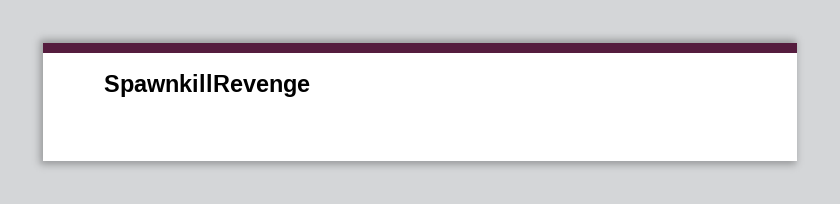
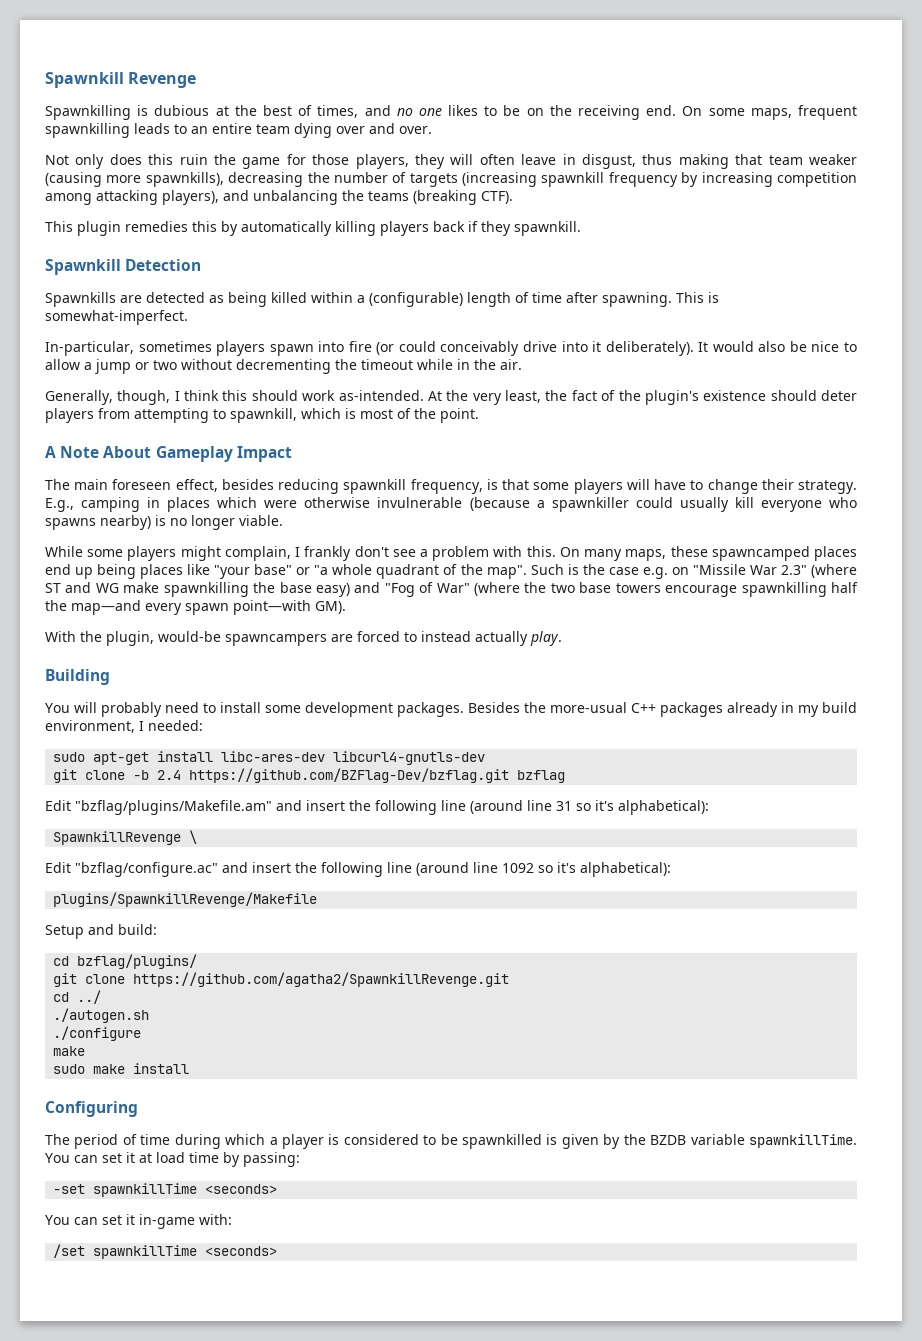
[104,74,310,97] SpawnkillRevenge -> [45,72,197,88] [45,105,857,120] [45,123,432,138] [45,154,857,169] [45,172,857,187] [45,190,513,205] [45,221,581,236] [45,259,202,275] [45,292,719,307] [45,310,188,325] [45,341,857,356] [45,359,522,374] [45,390,857,405] [45,408,479,423] [45,446,292,462] [45,479,858,494] [45,497,858,512] [45,515,283,530] [45,546,857,561] [45,564,858,579] [45,582,859,597] [45,600,346,615] [45,631,562,646] [45,669,110,685] [45,702,857,717] [45,720,203,733] [53,751,486,765] [53,768,566,783] [45,800,709,815] [53,830,198,845] [45,862,671,877] [53,892,318,907] [45,924,157,939] [53,954,198,969] [53,972,510,987] [53,990,102,1004] [53,1008,150,1023] [53,1026,142,1041] [53,1046,86,1056] [53,1063,190,1074] [45,1101,138,1117] [45,1134,858,1149] [45,1152,300,1167] [53,1183,278,1197] [45,1214,232,1229] [53,1244,278,1259] Spawnkill Revenge // Spawnkilling is dubious at the best of times, and no one likes to be on the receiving end. On some maps, frequent spawnkilling leads to an entire team dying over and over. // Not only does this ruin the game for those players, they will often leave in disgust, thus making that team weaker (causing more spawnkills), decreasing the number of targets (increasing spawnkill frequency by increasing competition among attacking players), and unbalancing the teams (breaking CTF). // This plugin remedies this by automatically killing players back if they spawnkill. // Spawnkill Detection // Spawnkills are detected as being killed within a (configurable) length of time after spawning. This is somewhat-imperfect. // In-particular, sometimes players spawn into fire (or could conceivably drive into it deliberately). It would also be nice to allow a jump or two without decrementing the timeout while in the air. // Generally, though, I think this should work as-intended. At the very least, the fact of the plugin's existence should deter players from attempting to spawnkill, which is most of the point. // A Note About Gameplay Impact // The main foreseen effect, besides reducing spawnkill frequency, is that some players will have to change their strategy. E.g., camping in places which were otherwise invulnerable (because a spawnkiller could usually kill everyone who spawns nearby) is no longer viable. // While some players might complain, I frankly don't see a problem with this. On many maps, these spawncamped places end up being places like "your base" or "a whole quadrant of the map". Such is the case e.g. on "Missile War 2.3" (where ST and WG make spawnkilling the base easy) and "Fog of War" (where the two base towers encourage spawnkilling half the map—and every spawn point—with GM). // With the plugin, would-be spawncampers are forced to instead actually play. // Building // You will probably need to install some development packages. Besides the more-usual C++ packages already in my build environment, I needed: // sudo apt-get install libc-ares-dev libcurl4-gnutls-dev // git clone -b 2.4 https://github.com/BZFlag-Dev/bzflag.git bzflag // Edit "bzflag/plugins/Makefile.am" and insert the following line (around line 31 so it's alphabetical): // SpawnkillRevenge \ // Edit "bzflag/configure.ac" and insert the following line (around line 1092 so it's alphabetical): // plugins/SpawnkillRevenge/Makefile // Setup and build: // cd bzflag/plugins/ // git clone https://github.com/agatha2/SpawnkillRevenge.git // cd ../ // ./autogen.sh // ./configure // make // sudo make install // Configuring // The period of time during which a player is considered to be spawnkilled is given by the BZDB variable spawnkillTime. You can set it at load time by passing: // -set spawnkillTime <seconds> // You can set it in-game with: // /set spawnkillTime <seconds>

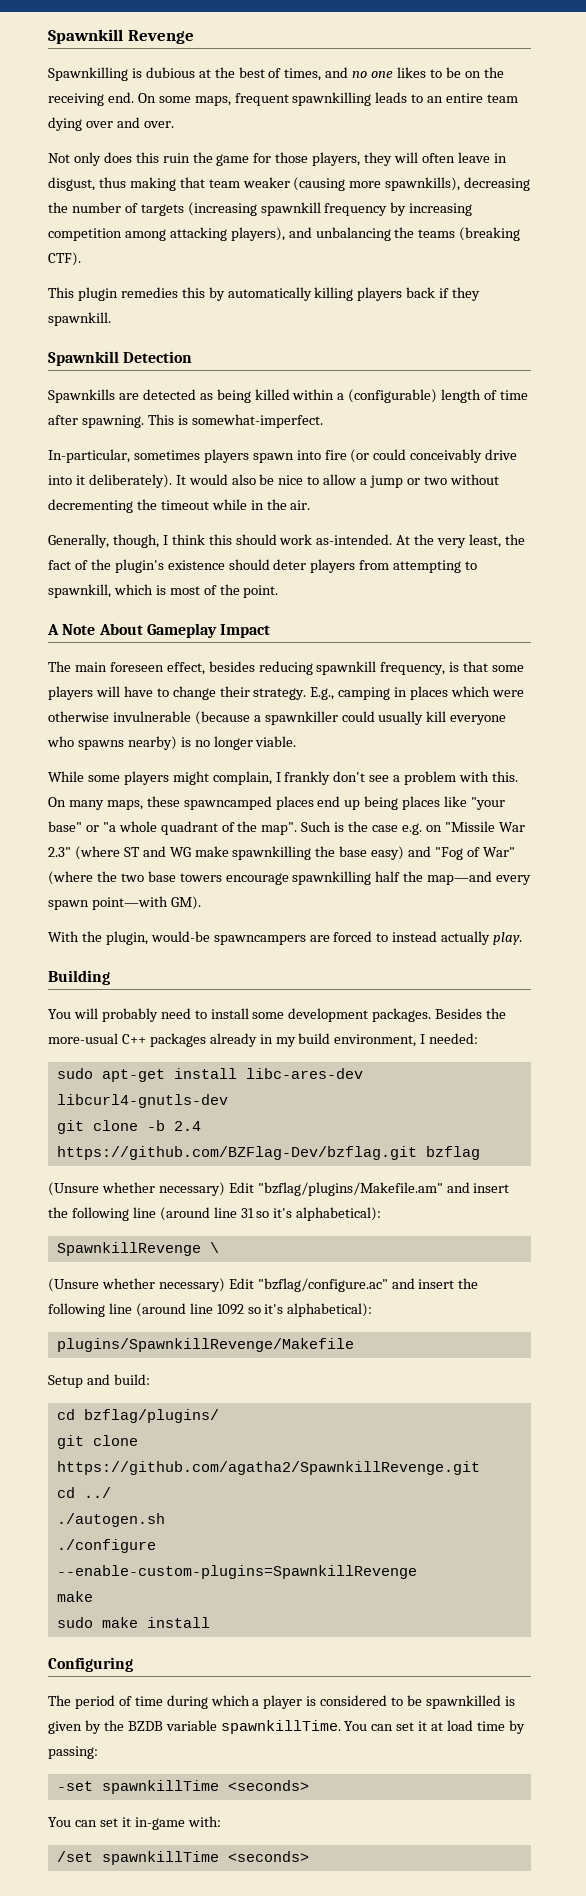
(566, 776) none -> [48,1182,225,1196] (Unsure whether necessary)
(198, 837) none -> [48,1278,225,1292] (Unsure whether necessary)
(142, 1033) none -> [56,1565,417,1579] --enable-custom-plugins=SpawnkillRevenge

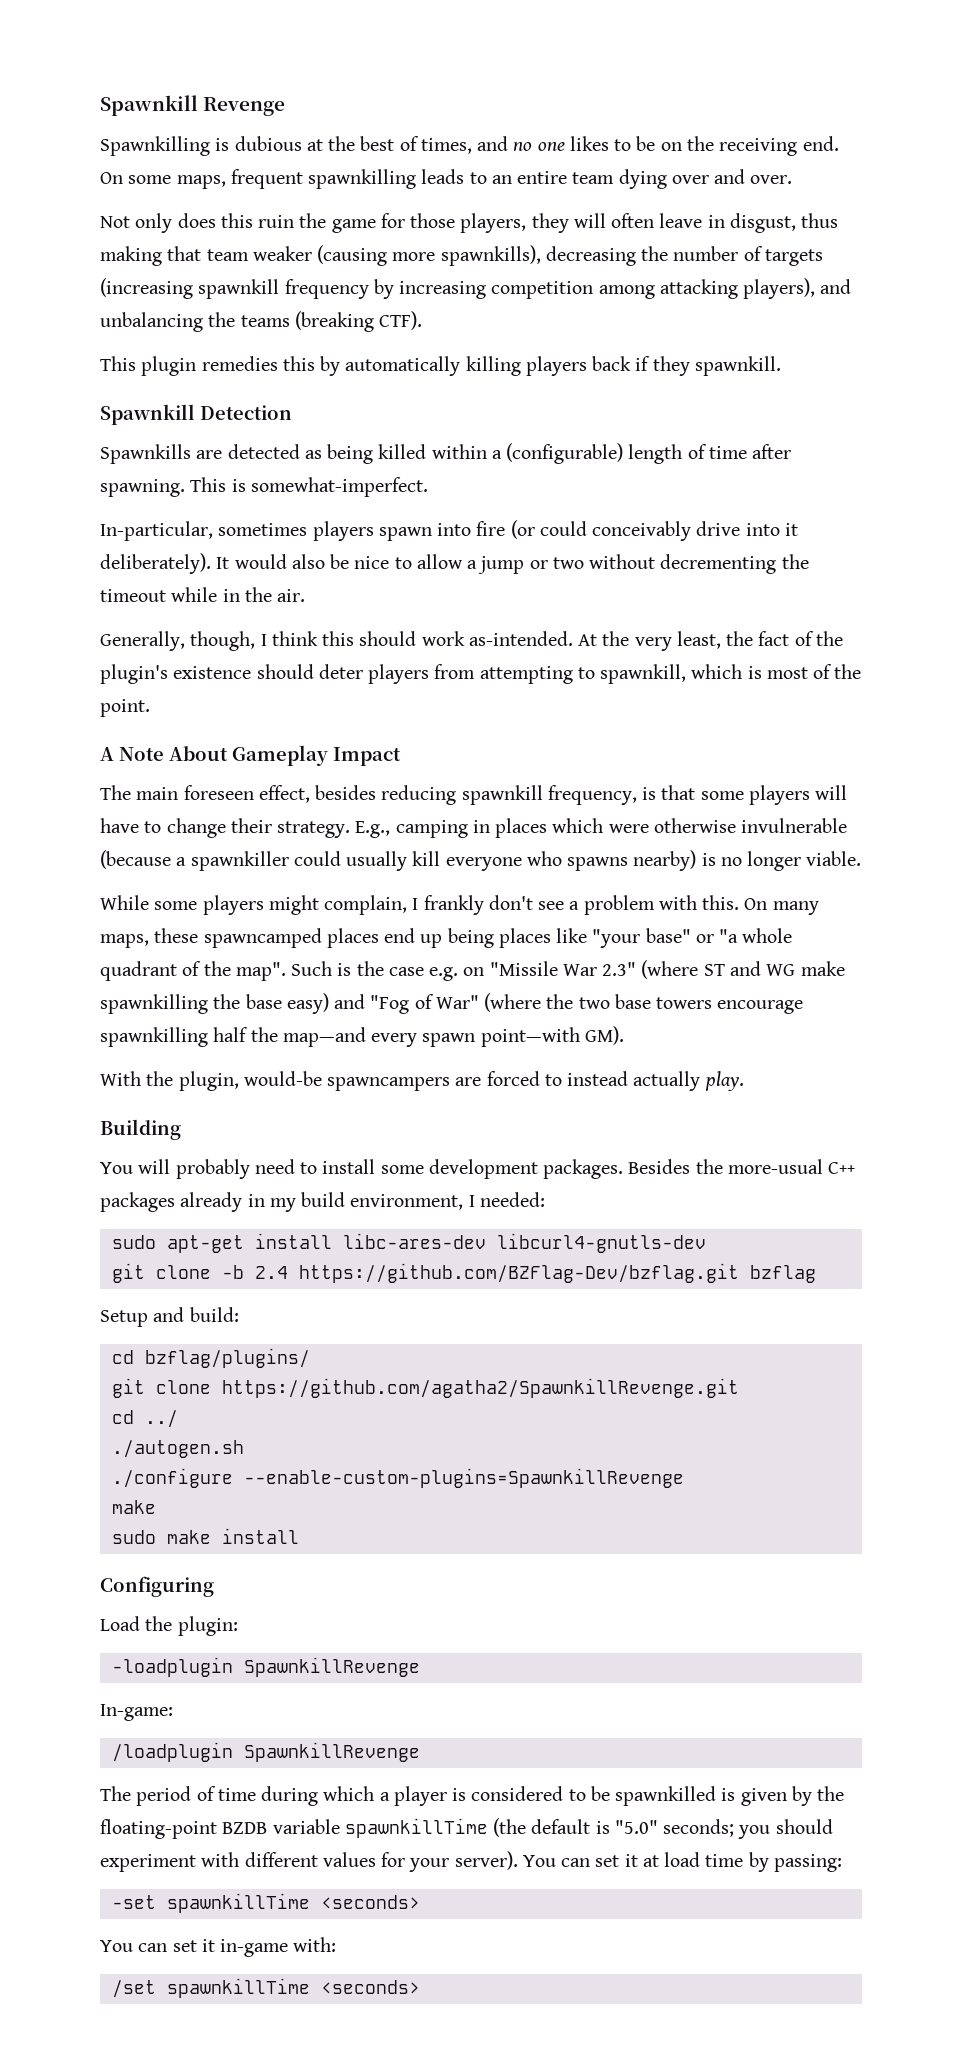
[48,1182,510,1196] [48,1207,382,1221] [56,1242,219,1256] [48,1278,479,1292] [48,1303,373,1317] [56,1338,354,1352] // (Unsure whether necessary) Edit "bzflag/plugins/Makefile.am" and insert the following line (around line 31 so it's alphabetical): // SpawnkillRevenge \ // (Unsure whether necessary) Edit "bzflag/configure.ac" and insert the following line (around line 1092 so it's alphabetical): // plugins/SpawnkillRevenge/Makefile -> (816, 1274) none
(133, 1664) none -> [100,1616,238,1636] [111,1657,420,1677] [100,1704,173,1721] [111,1742,420,1762] // Load the plugin: // -loadplugin SpawnkillRevenge // In-game: // /loadplugin SpawnkillRevenge
(124, 1725) none -> [100,1819,217,1839] floating-point
[220,1720,341,1734] spawnkillTime. -> [344,1818,833,1839] [100,1851,518,1872] spawnkillTime (the default is "5.0" seconds; you should experiment with different values for your server).

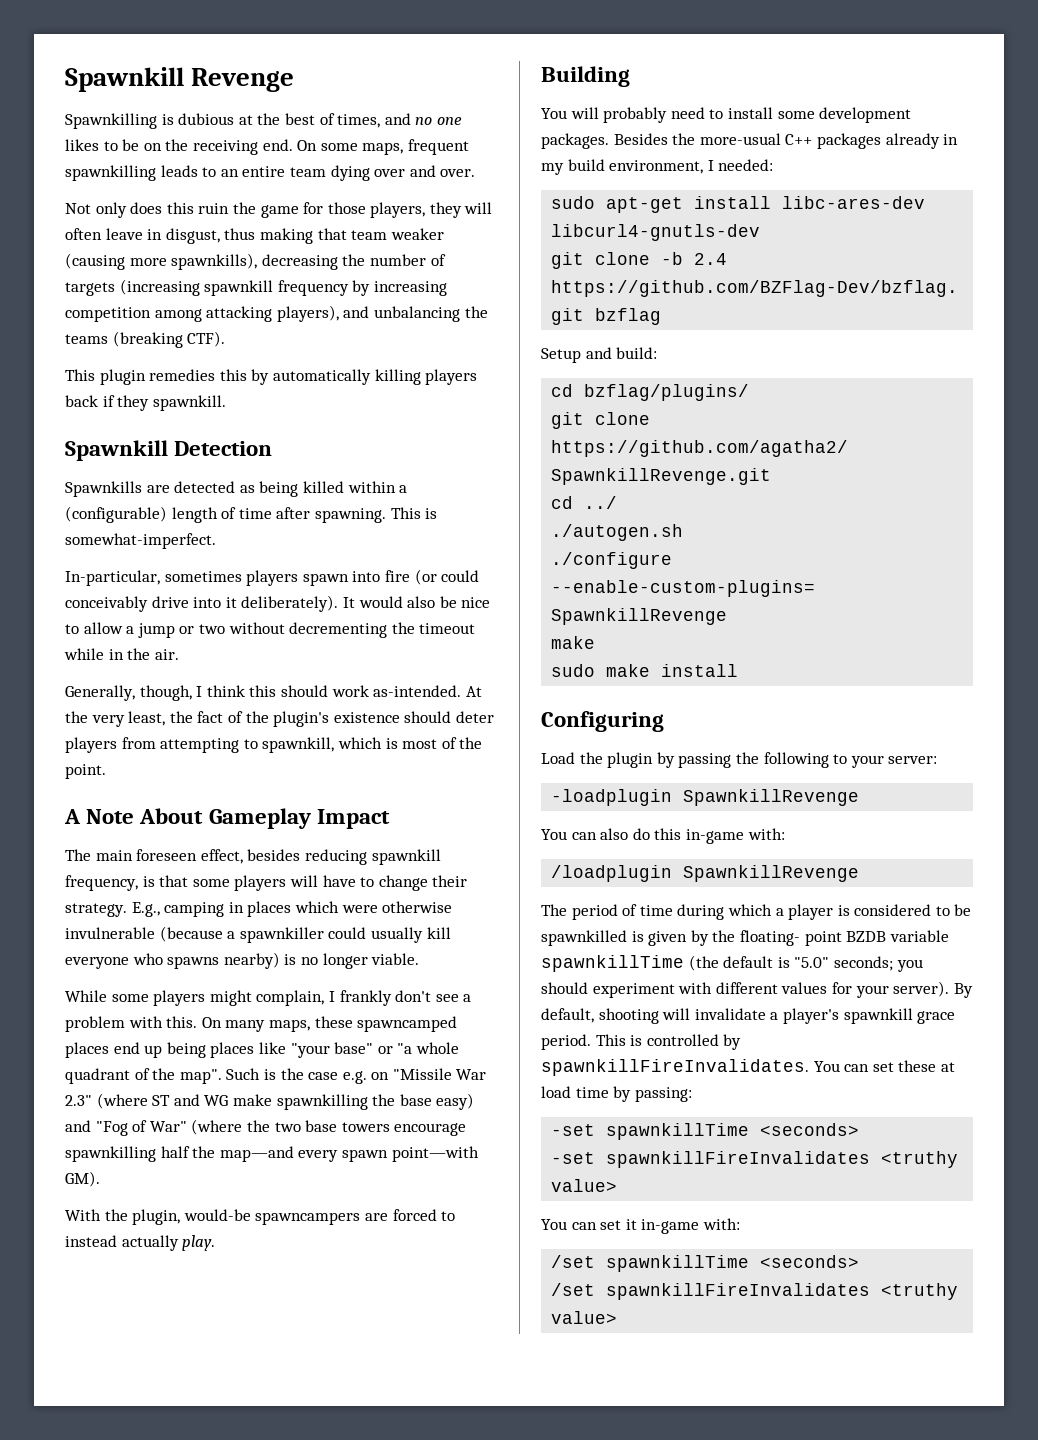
[177,1616,238,1636] [111,1657,420,1677] [100,1704,173,1721] plugin: // -loadplugin SpawnkillRevenge // In-game: -> [607,752,938,768] [551,789,860,806] [541,828,785,844] plugin by passing the following to your server: // -loadplugin SpawnkillRevenge // You can also do this in-game with:
[100,1819,217,1839] floating-point -> [739,930,842,946] floating- point
[522,1854,638,1867] You can set it -> [953,983,973,998] [541,1008,956,1024] [541,1034,742,1050] [541,1059,937,1076] By default, shooting will invalidate a player's spawnkill grace period. This is controlled by spawnkillFireInvalidates. You can set these
(420, 1902) none -> [551,1151,959,1168] [551,1179,618,1192] // -set spawnkillFireInvalidates <truthy value>
(420, 1987) none -> [551,1283,959,1300] [551,1311,618,1324] // /set spawnkillFireInvalidates <truthy value>

